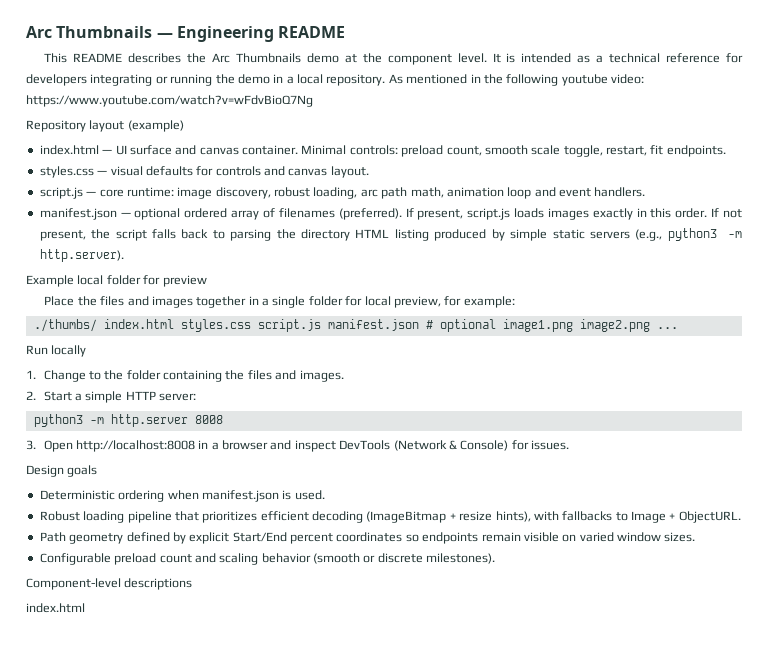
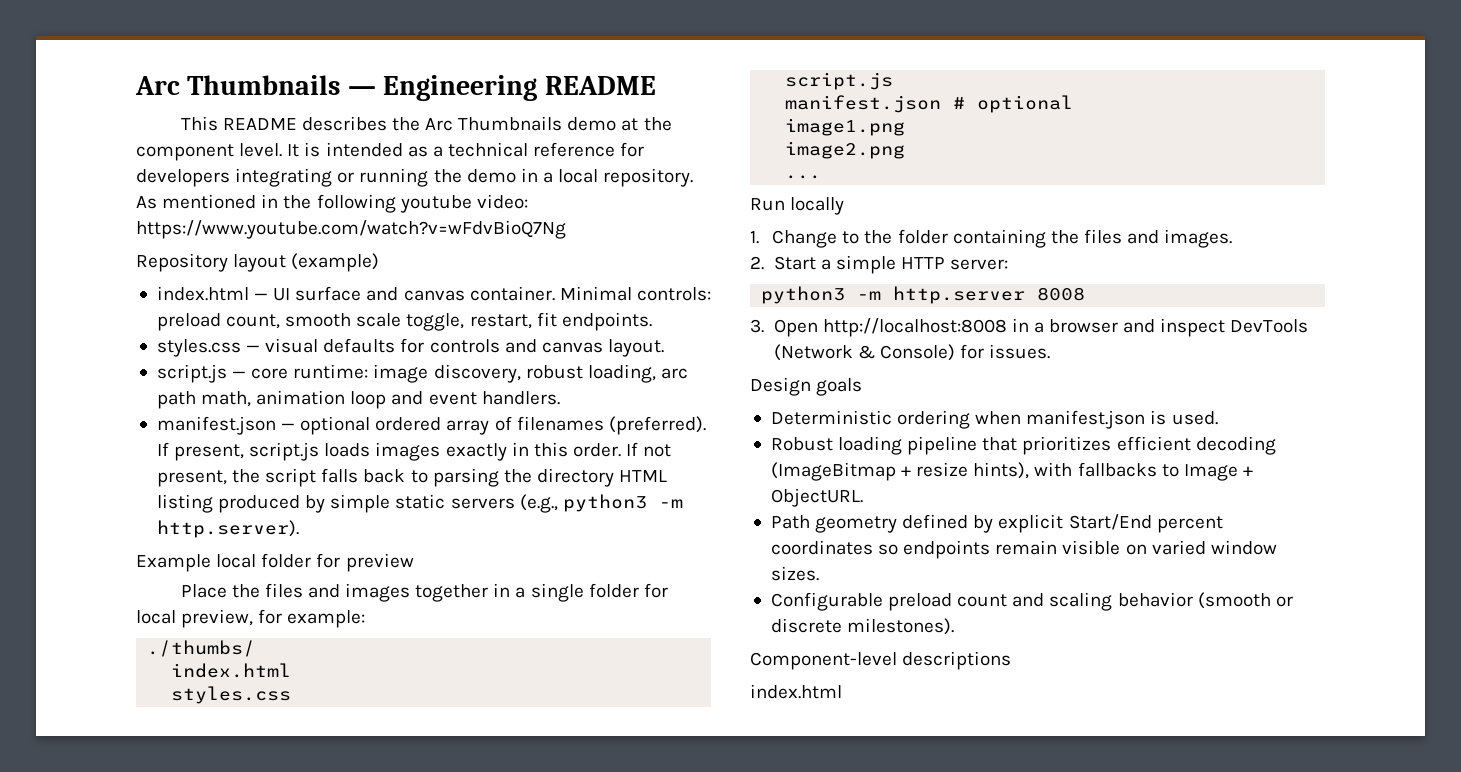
[103,319,321,332] index.html styles.css script.js -> [171,663,292,678] [171,686,292,704] [785,72,894,90] // index.html // styles.css // script.js //
(496, 325) none -> (1074, 104) //
(573, 325) none -> (906, 127) //
(650, 325) none -> (906, 150) //

